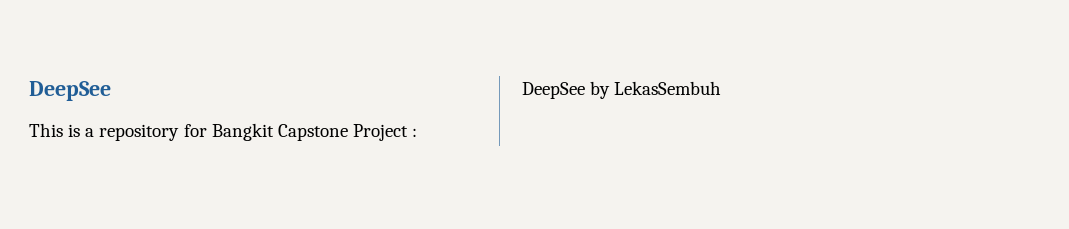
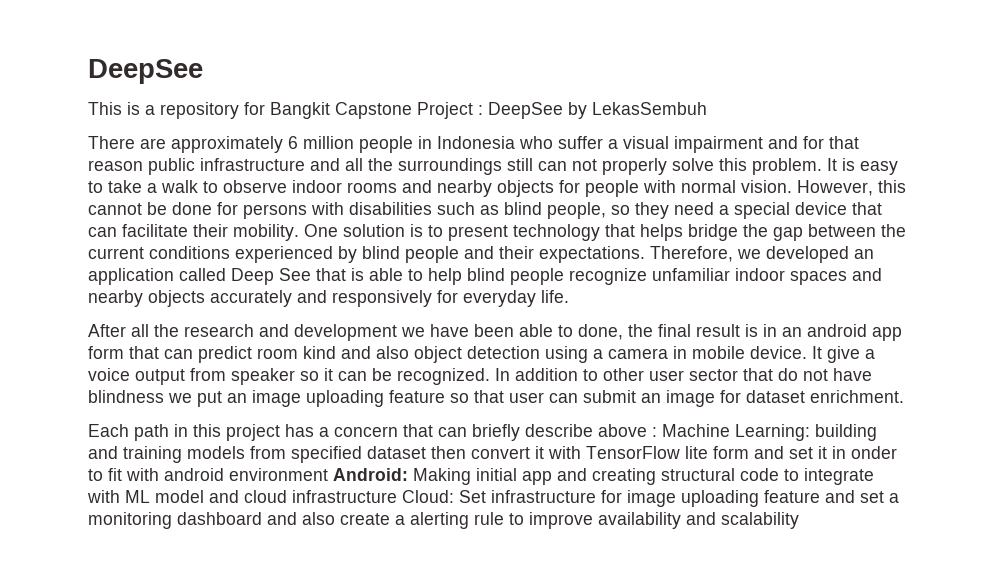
(722, 88) none -> [88,136,859,153] [88,158,898,175] [88,180,906,197] [88,202,882,219] [88,224,906,241] [88,246,874,263] [88,268,882,285] [88,290,569,307] [88,324,902,341] [88,346,875,363] [88,368,872,385] [88,390,904,407] [88,424,877,441] [88,446,897,463] [88,468,874,485] [87,490,899,507] [88,512,799,529] // There are approximately 6 million people in Indonesia who suffer a visual impairment and for that reason public infrastructure and all the surroundings still can not properly solve this problem. It is easy to take a walk to observe indoor rooms and nearby objects for people with normal vision. However, this cannot be done for persons with disabilities such as blind people, so they need a special device that can facilitate their mobility. One solution is to present technology that helps bridge the gap between the current conditions experienced by blind people and their expectations. Therefore, we developed an application called Deep See that is able to help blind people recognize unfamiliar indoor spaces and nearby objects accurately and responsively for everyday life. // After all the research and development we have been able to done, the final result is in an android app form that can predict room kind and also object detection using a camera in mobile device. It give a voice output from speaker so it can be recognized. In addition to other user sector that do not have blindness we put an image uploading feature so that user can submit an image for dataset enrichment. // Each path in this project has a concern that can briefly describe above : Machine Learning: building and training models from specified dataset then convert it with TensorFlow lite form and set it in onder to fit with android environment Android: Making initial app and creating structural code to integrate with ML model and cloud infrastructure Cloud: Set infrastructure for image uploading feature and set a monitoring dashboard and also create a alerting rule to improve availability and scalability

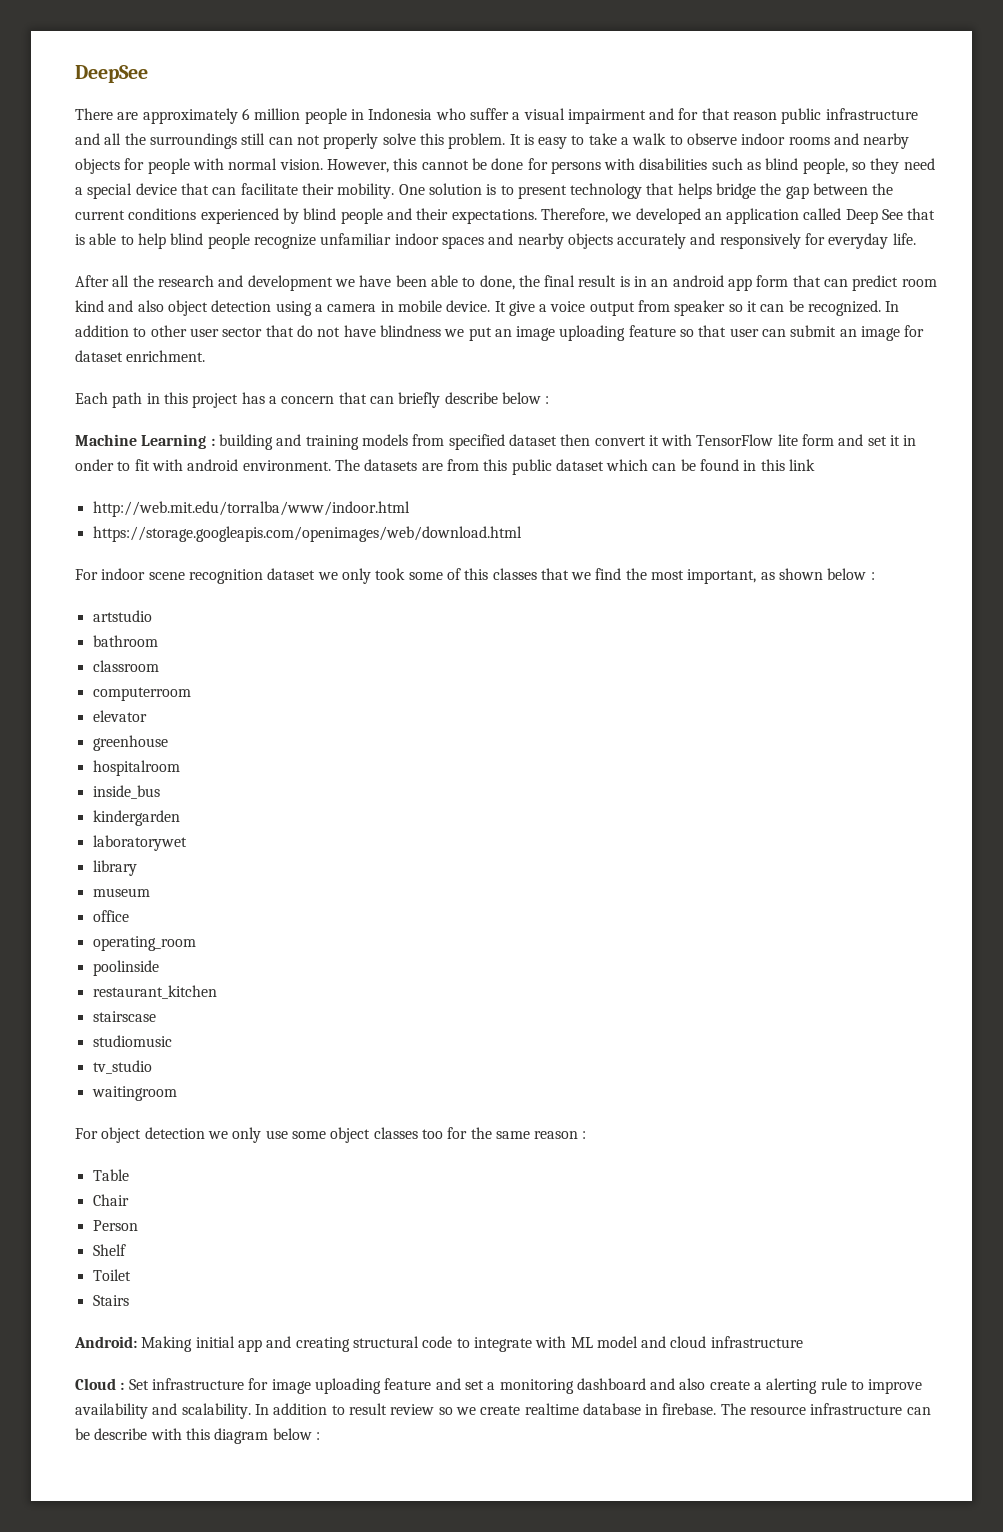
[88,59,203,84] [88,102,707,119] DeepSee // This is a repository for Bangkit Capstone Project : DeepSee by LekasSembuh -> [75,65,148,83] DeepSee
[598,424,810,441] above : Machine Learning: -> [501,392,550,404] [75,434,215,449] below : // Machine Learning :
[229,468,328,481] environment -> [242,459,816,475] [92,501,410,517] [92,526,522,542] [75,568,875,584] [92,610,152,622] [92,635,158,647] [92,660,159,672] [92,687,191,701] [92,710,147,722] [92,735,168,751] [92,760,180,776] [92,785,160,799] [92,810,180,826] [92,835,187,851] [92,860,137,876] [92,888,150,897] [92,910,129,922] [92,936,196,951] [92,960,159,976] [92,985,217,999] [92,1011,156,1022] [92,1035,172,1047] [92,1060,152,1074] [91,1086,177,1101] [75,1127,587,1143] [92,1169,129,1181] [92,1194,129,1206] [92,1220,138,1231] [92,1244,126,1256] [92,1269,131,1281] [92,1295,129,1306] environment. The datasets are from this public dataset which can be found in this link // http://web.mit.edu/torralba/www/indoor.html // https://storage.googleapis.com/openimages/web/download.html // For indoor scene recognition dataset we only took some of this classes that we find the most important, as shown below : // artstudio // bathroom // classroom // computerroom // elevator // greenhouse // hospitalroom // inside_bus // kindergarden // laboratorywet // library // museum // office // operating_room // poolinside // restaurant_kitchen // stairscase // studiomusic // tv_studio // waitingroom // For object detection we only use some object classes too for the same reason : // Table // Chair // Person // Shelf // Toilet // Stairs //
[402,490,454,503] Cloud: -> [75,1378,125,1390] // Cloud :
[721,512,799,529] scalability -> [181,1403,931,1419] [75,1428,320,1444] scalability. In addition to result review so we create realtime database in firebase. The resource infrastructure can be describe with this diagram below :

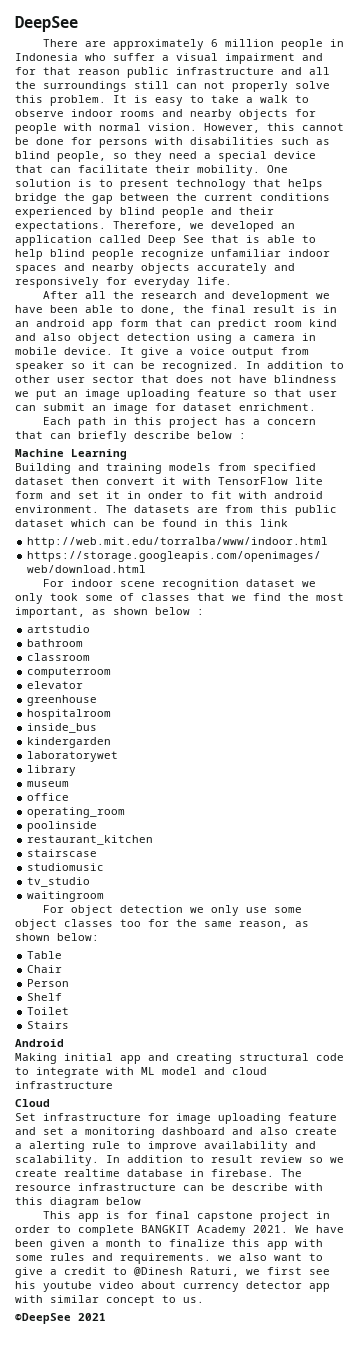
[296,325,313,337] do -> [176,375,204,383] does
[210,434,273,450] : building -> [15,463,71,474] // Building
[464,568,489,580] this -> (134, 597) none
[534,1131,587,1139] reason : -> [239,921,309,929] [15,933,99,941] reason, as shown below:
[74,1336,137,1348] Android: -> [15,1039,64,1047] Android //
[120,1382,125,1390] : -> (50, 1103) //
[315,1432,320,1440] : -> [42,1211,330,1222] [15,1225,344,1236] [15,1239,323,1250] [15,1253,323,1264] [15,1267,330,1278] [15,1281,330,1292] [15,1295,204,1306] [15,1313,106,1324] // This app is for final capstone project in order to complete BANGKIT Academy 2021. We have been given a month to finalize this app with some rules and requirements. we also want to give a credit to @Dinesh Raturi, we first see his youtube video about currency detector app with similar concept to us. // ©DeepSee 2021

